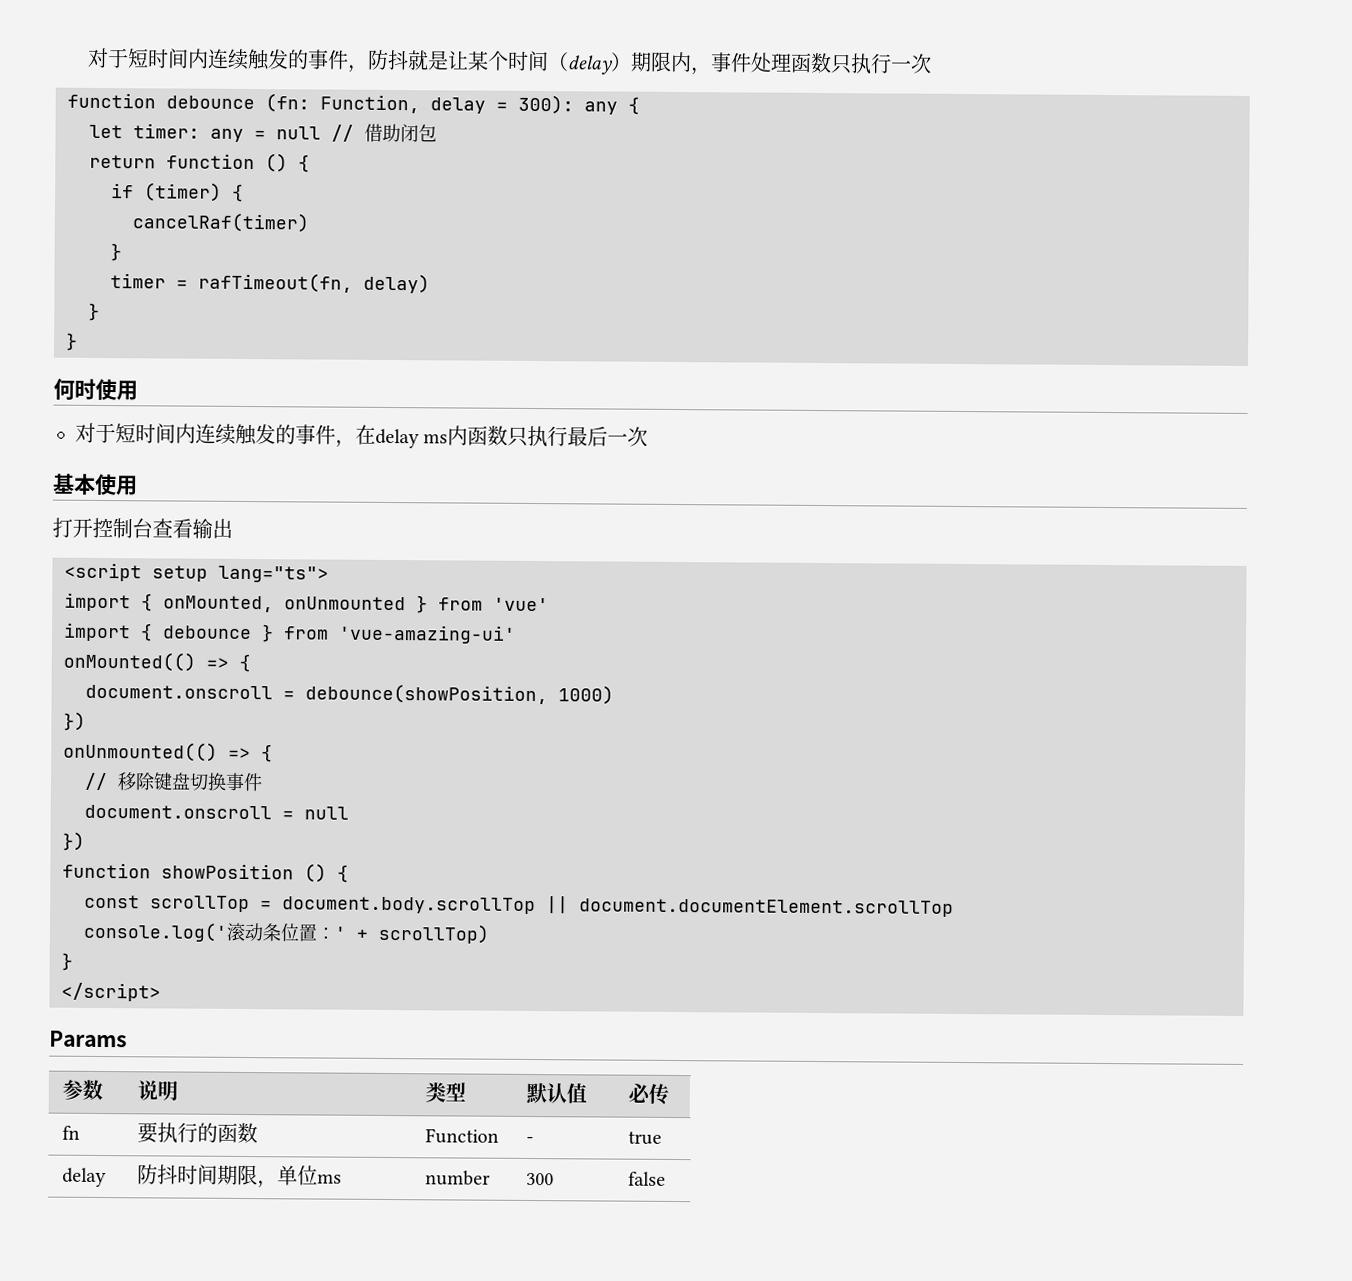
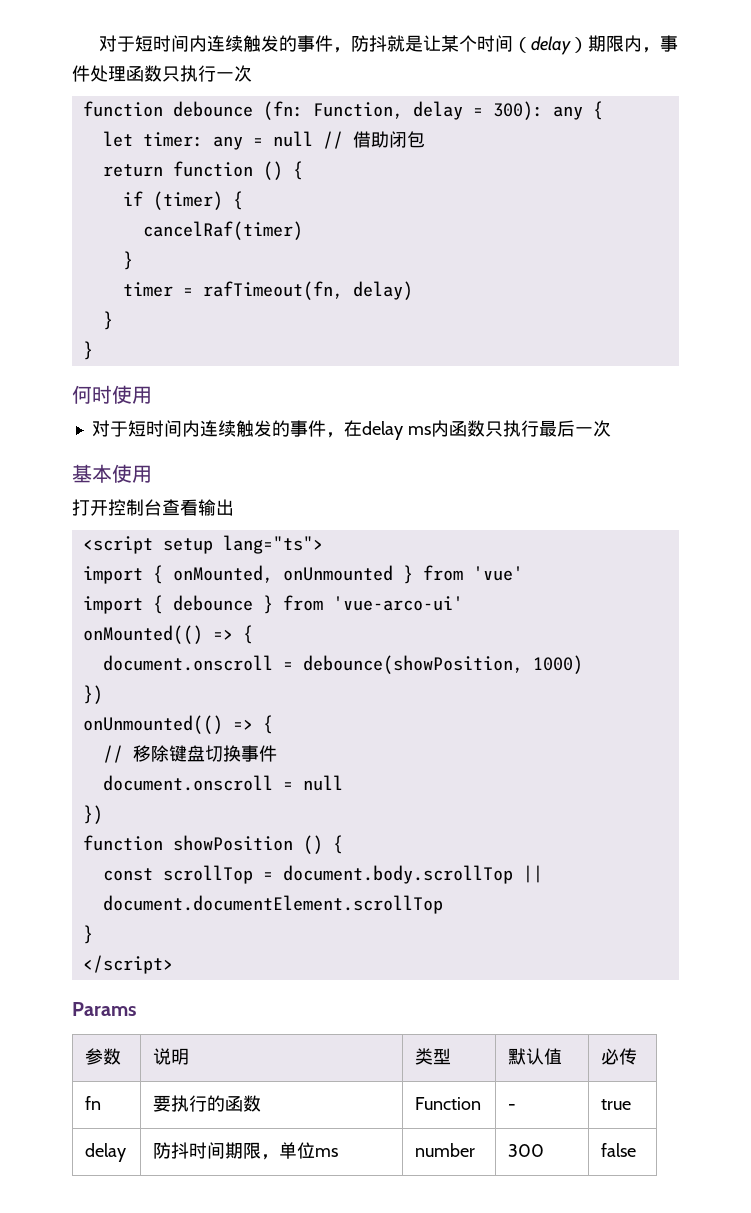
[338,624,516,644] 'vue-amazing-ui' -> [332,596,463,611] 'vue-arco-ui'
[83,921,490,944] // console.log('滚动条位置：' + scrollTop) -> (443, 904) none

